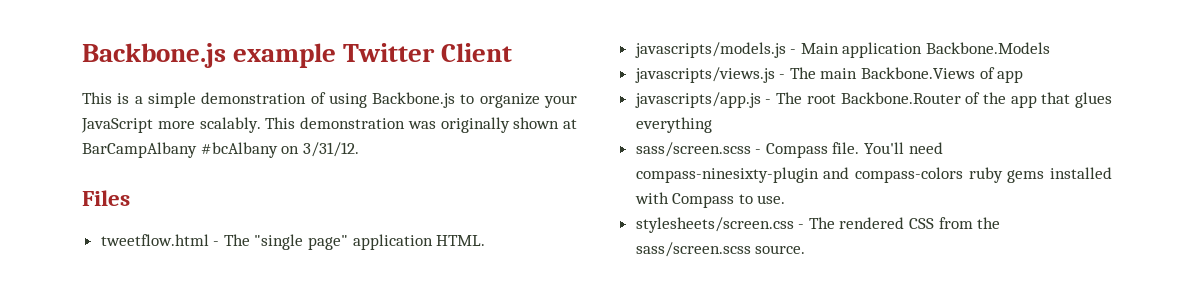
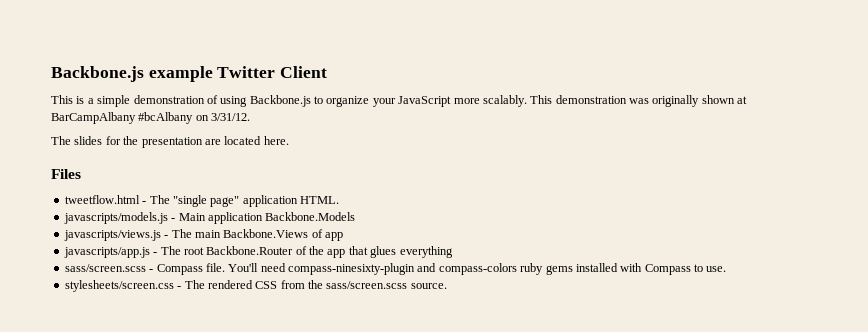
(359, 149) none -> [51,136,289,148] // The slides for the presentation are located here.

